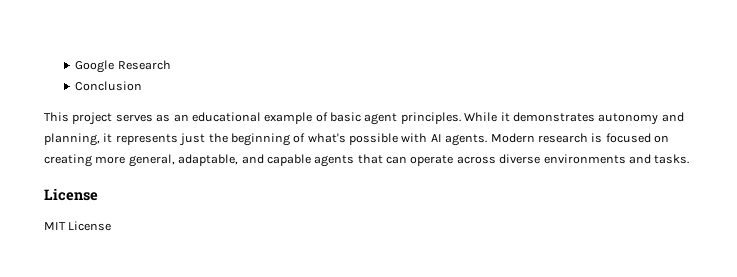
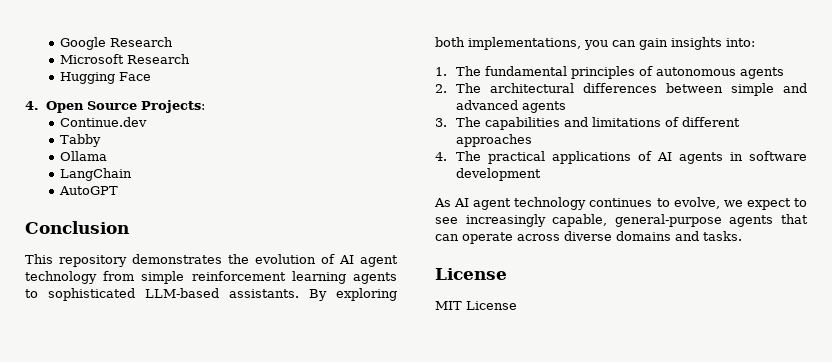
[75,81,143,91] [44,112,684,125] [44,133,669,146] [44,154,311,167] Conclusion // This project serves as an educational example of basic agent principles. While it demonstrates autonomy and planning, it represents just the beginning of what's possible with AI agents. Modern research is focused on creating more general, adaptable, and capable -> [60,54,191,64] [60,72,152,84] [25,100,205,113] [60,117,148,127] [60,134,102,147] [60,151,108,161] [60,168,133,181] [59,186,119,195] [25,221,129,234] [25,254,398,267] [25,271,397,284] [25,288,397,301] [435,37,755,50] [435,66,784,79] [435,83,807,96] [455,100,566,113] [435,117,740,130] [455,134,532,147] [435,151,807,164] [455,168,541,181] [434,197,807,210] [435,214,722,227] Microsoft Research // Hugging Face // 4. Open Source Projects: // Continue.dev // Tabby // Ollama // LangChain // AutoGPT // Conclusion // This repository demonstrates the evolution of AI agent technology from simple reinforcement learning agents to sophisticated LLM-based assistants. By exploring both implementations, you can gain insights into: // 1. The fundamental principles of autonomous agents // 2. The architectural differences between simple and advanced agents // 3. The capabilities and limitations of different approaches // 4. The practical applications of AI agents in software development // As AI agent technology continues to evolve, we expect to see increasingly capable, general-purpose
[543,154,626,164] environments -> [616,231,671,241] domains

